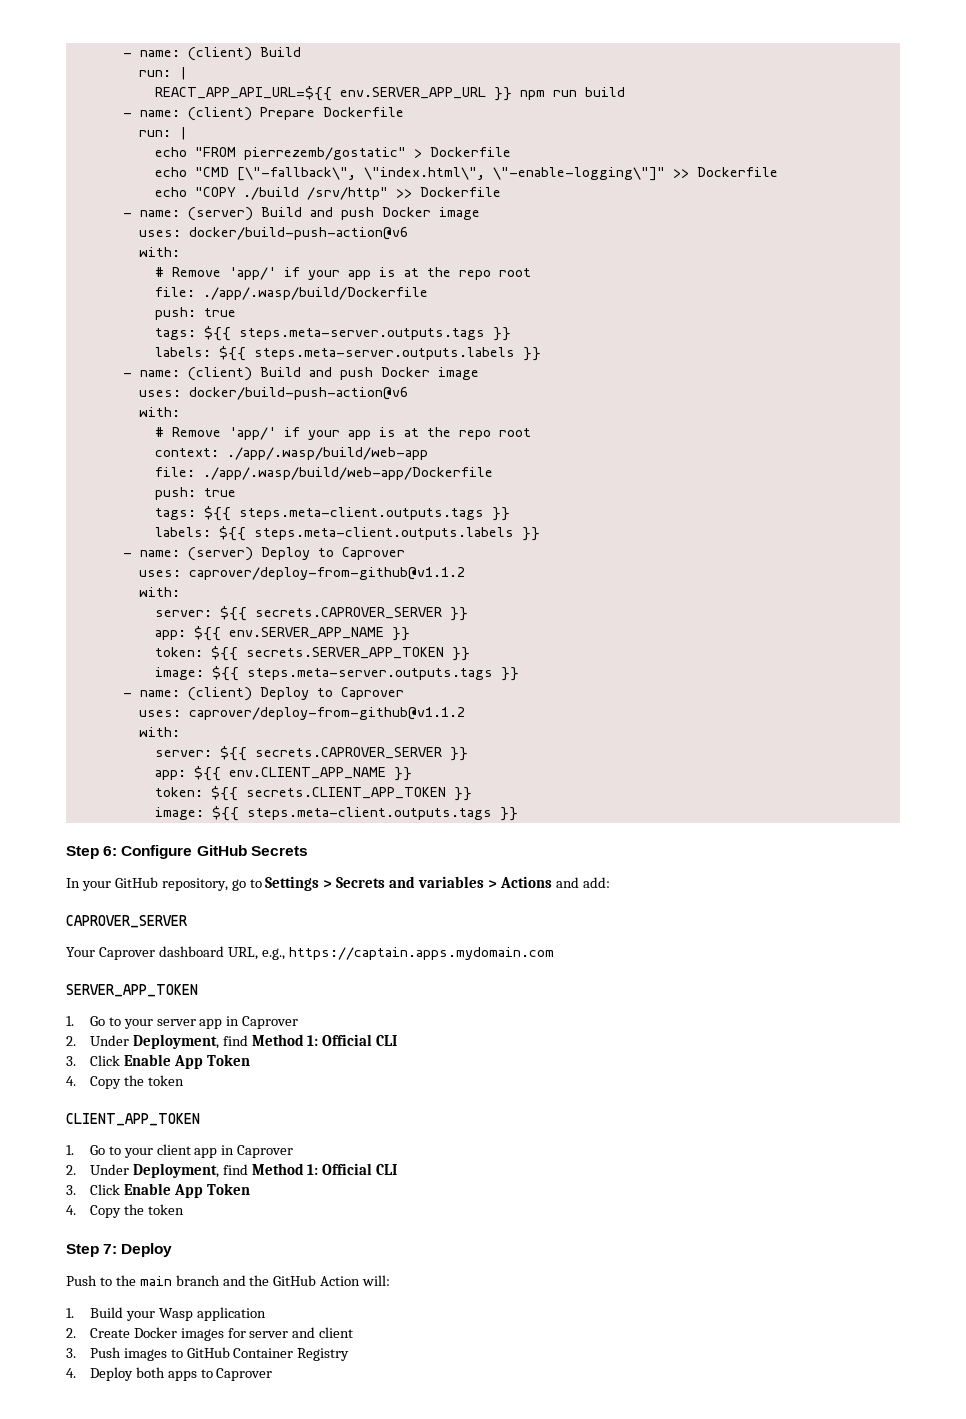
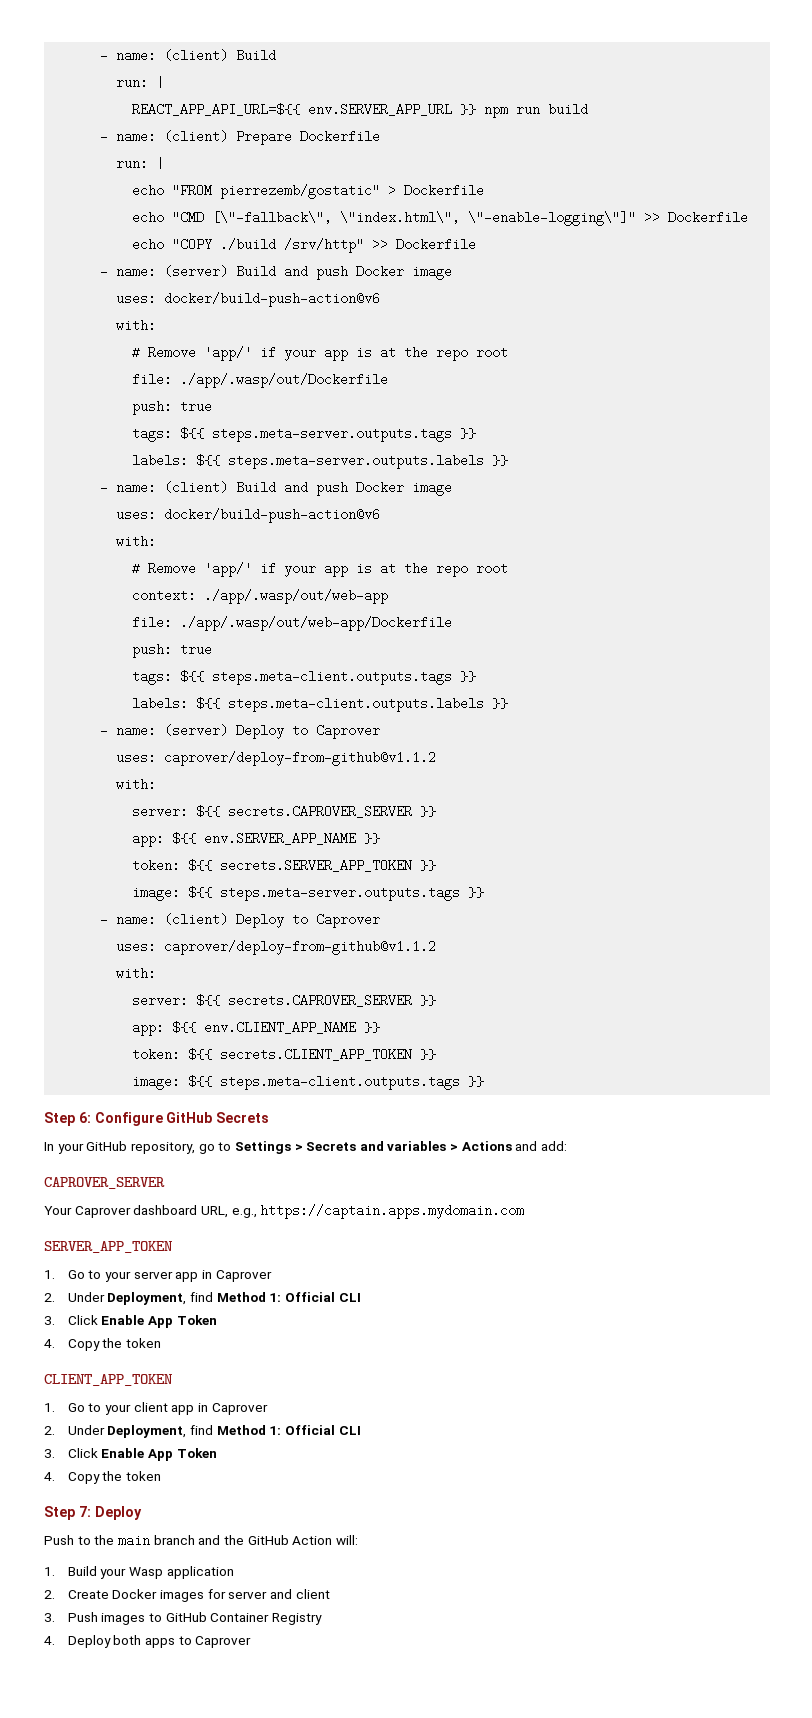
[202,287,428,300] ./app/.wasp/build/Dockerfile -> [180,373,389,388] ./app/.wasp/out/Dockerfile
[226,447,428,460] [154,467,493,480] ./app/.wasp/build/web-app // file: ./app/.wasp/build/web-app/Dockerfile -> [204,589,389,604] [132,616,453,631] ./app/.wasp/out/web-app // file: ./app/.wasp/out/web-app/Dockerfile

